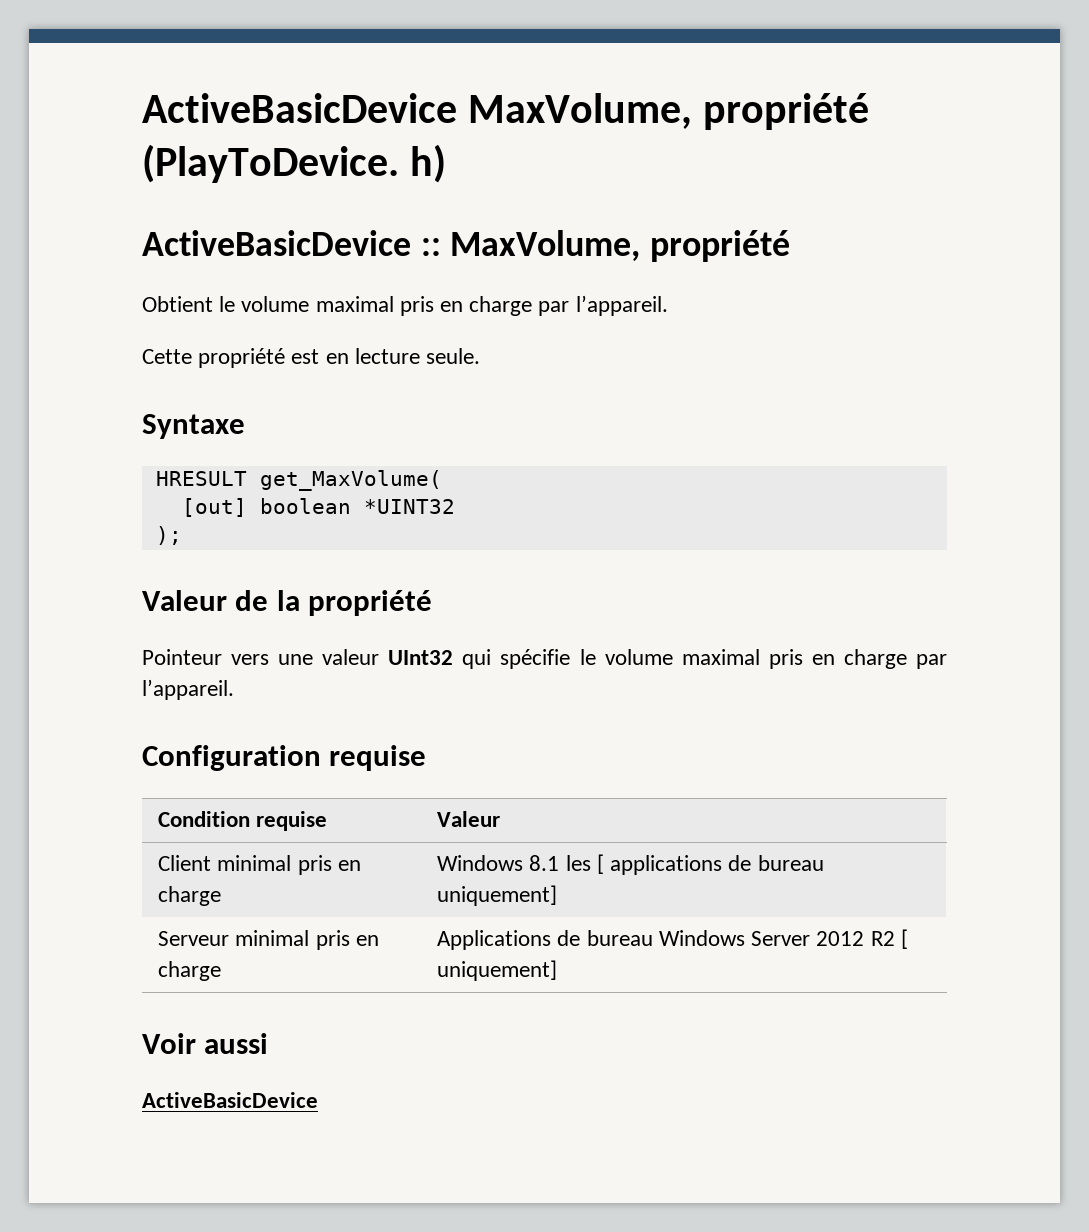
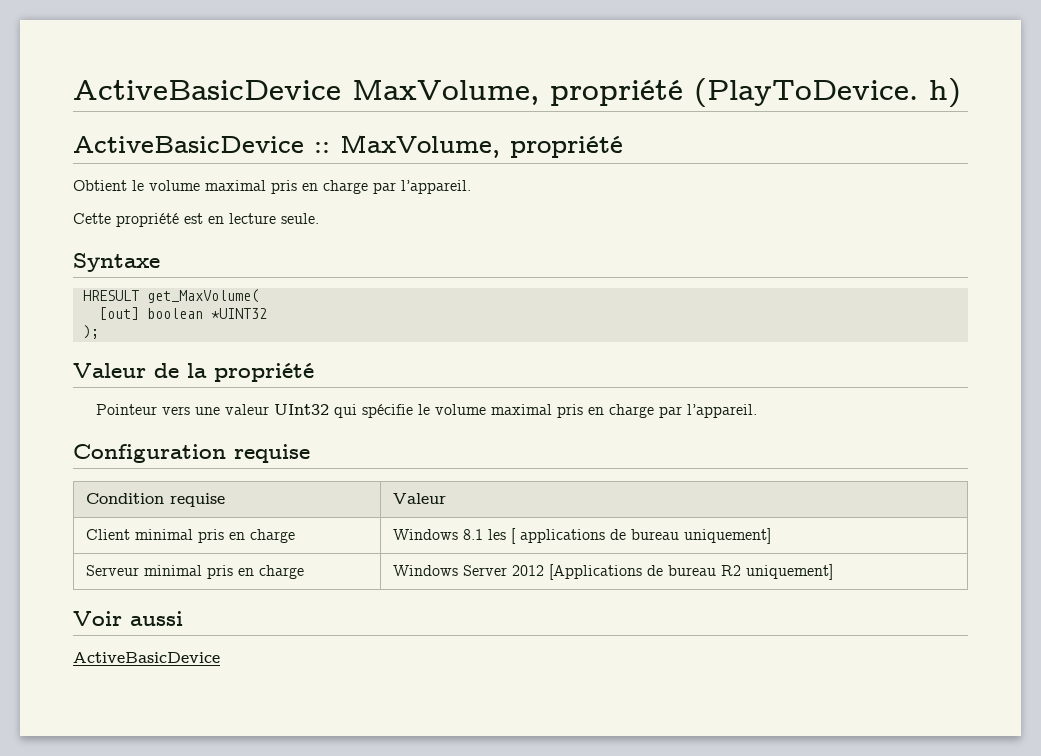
[437,929,908,950] Applications de bureau Windows Server 2012 R2 [ -> [392,564,741,580] Windows Server 2012 [Applications de bureau R2

